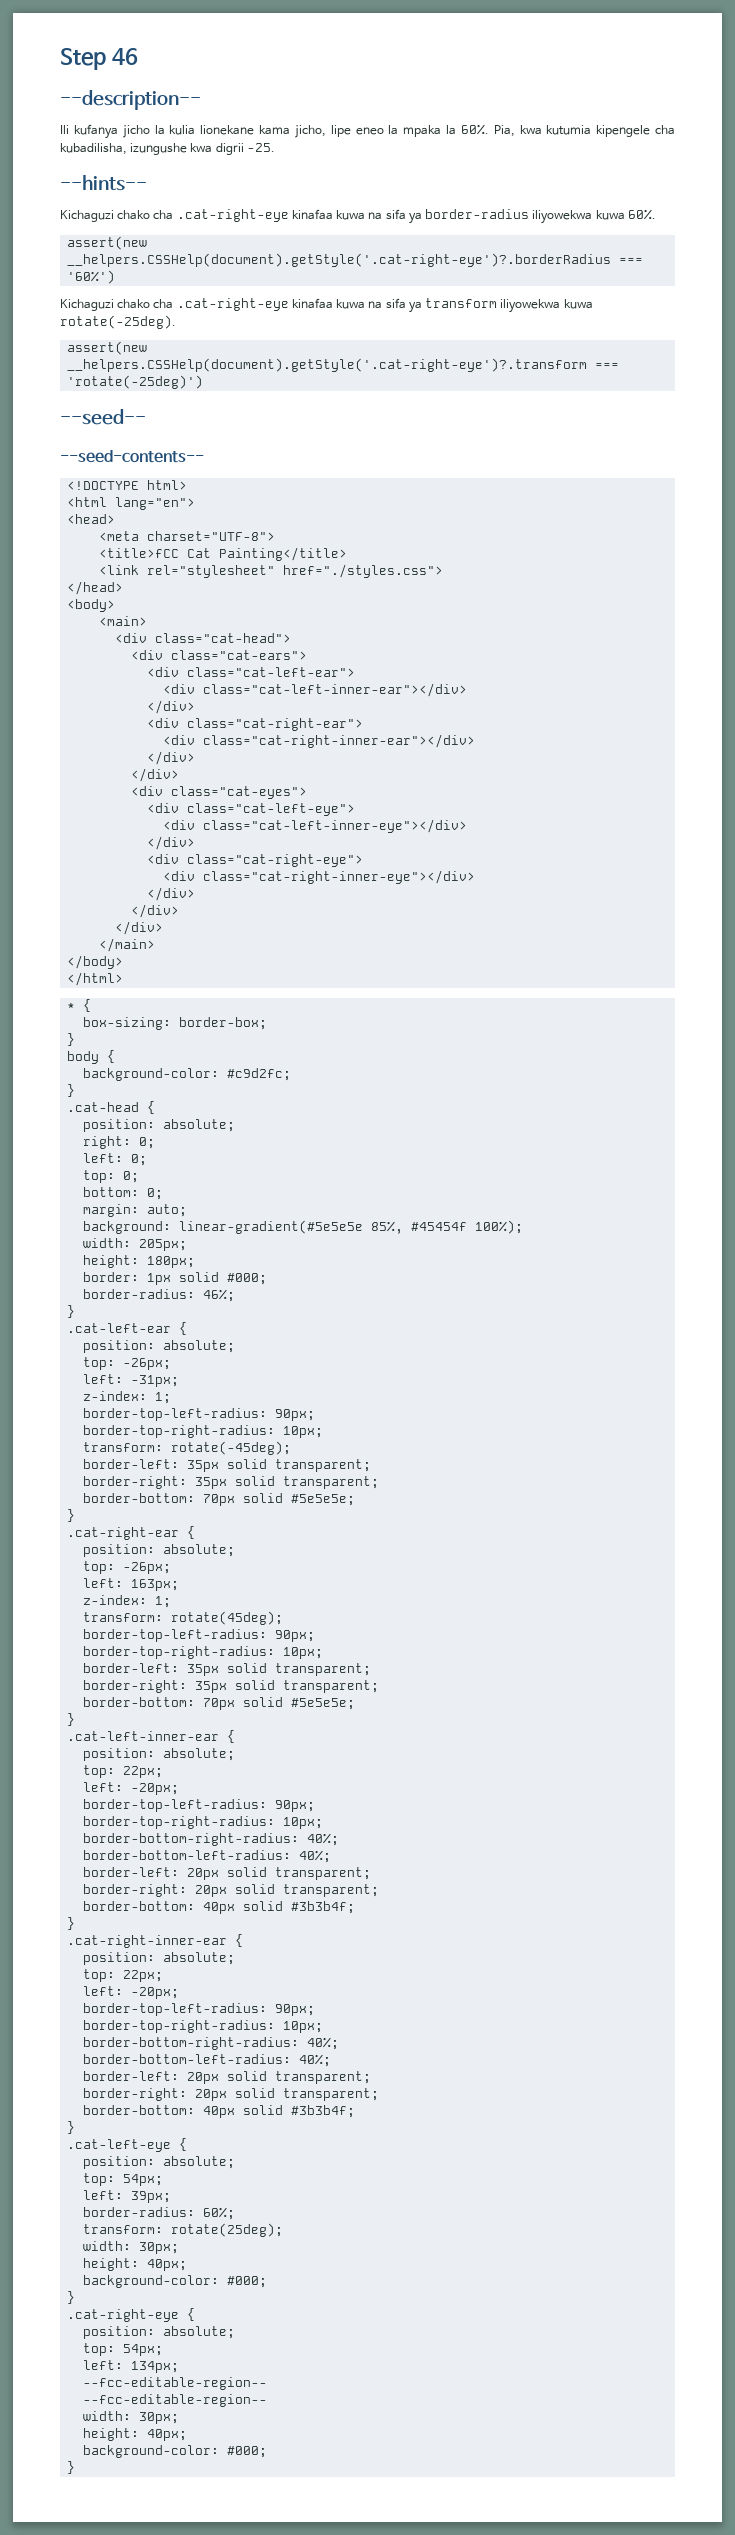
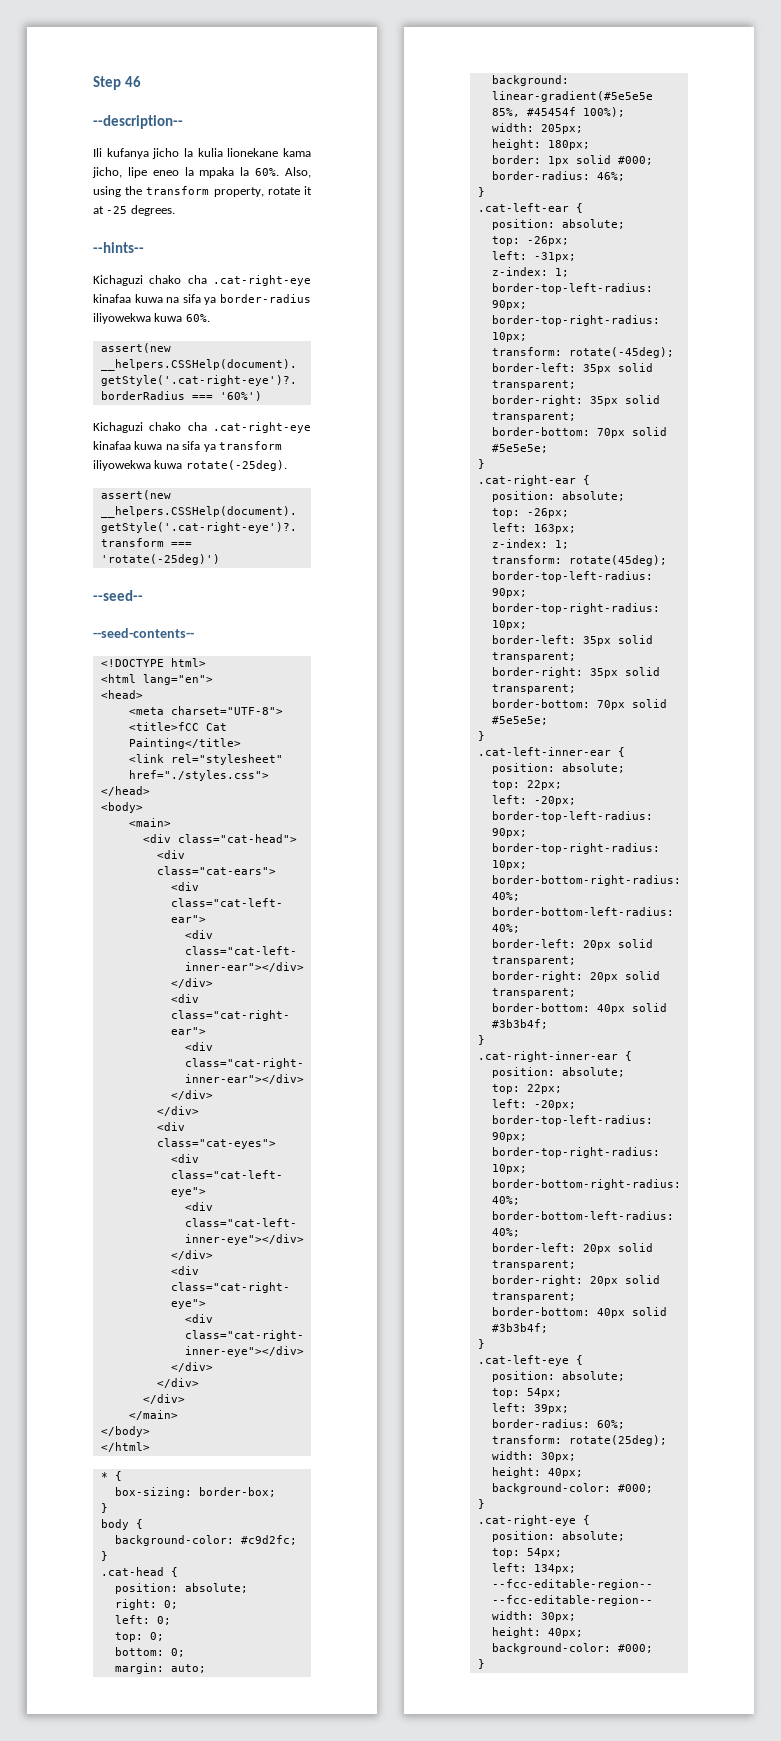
[493,125,675,137] [60,143,275,155] Pia, kwa kutumia kipengele cha kubadilisha, izungushe kwa digrii -25. -> [285,167,311,178] [93,186,312,197] [93,205,175,216] Also, using the transform property, rotate it at -25 degrees.

